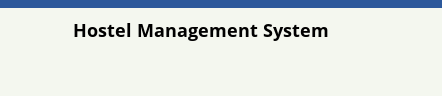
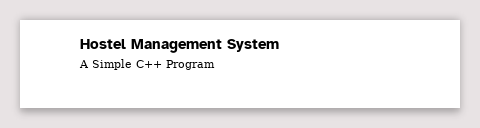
(329, 32) none -> [79,59,215,70] // A Simple C++ Program

